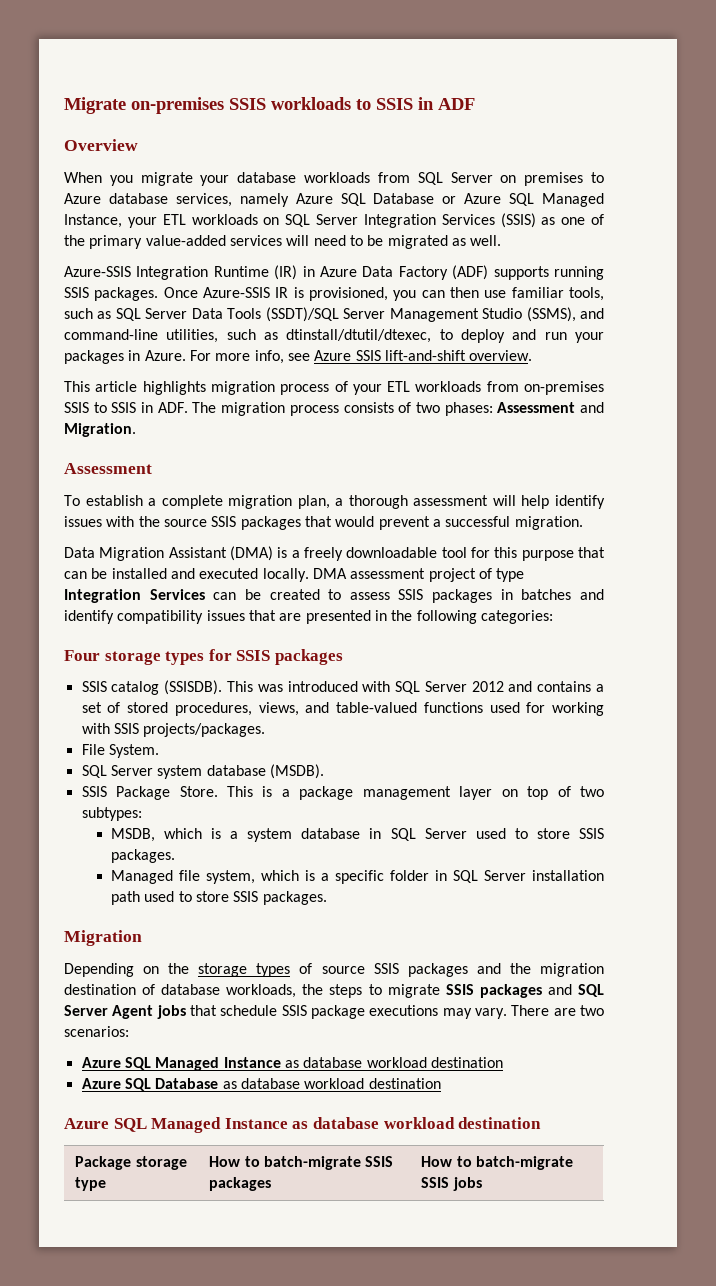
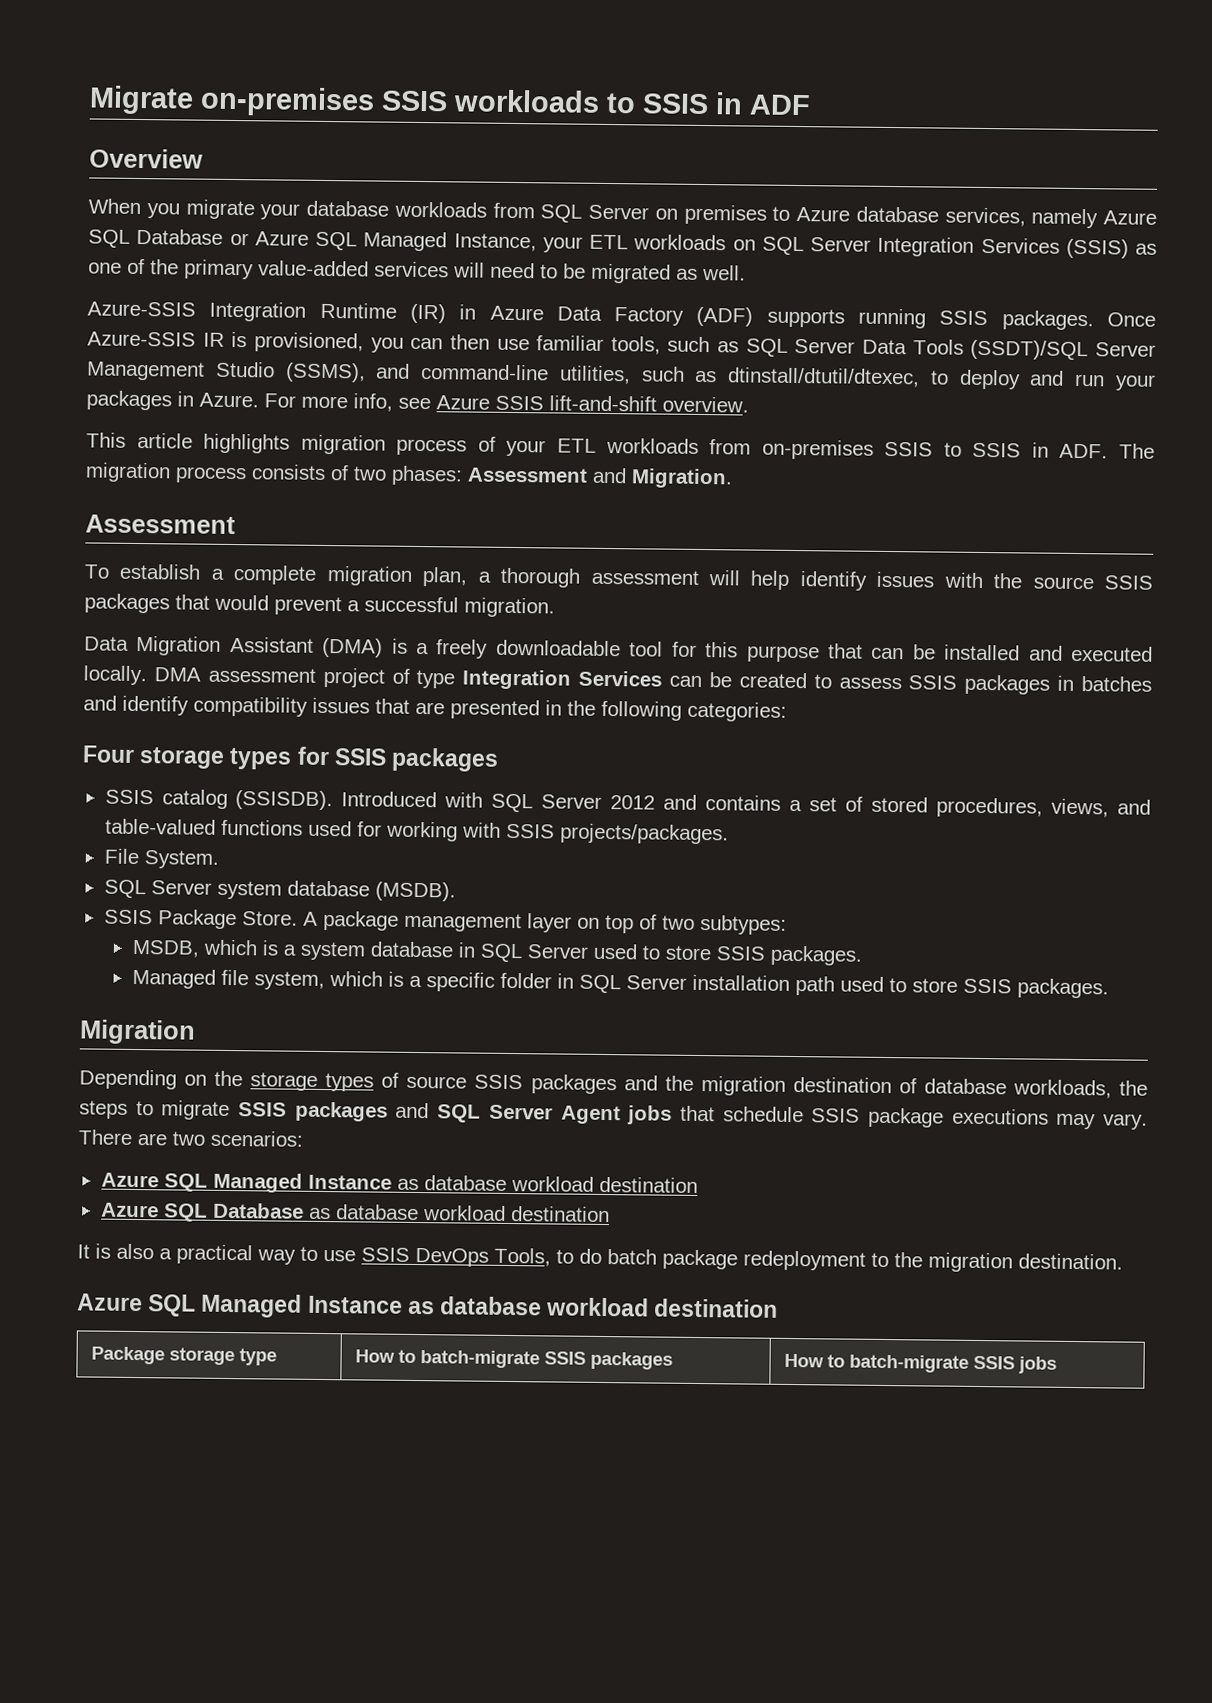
[226,681,358,692] This was introduced -> [341,791,438,808] Introduced
[226,786,290,797] This is a -> [302,911,318,926] A
(441, 1083) none -> [77,1243,1123,1273] // It is also a practical way to use SSIS DevOps Tools, to do batch package redeployment to the migration destination.

